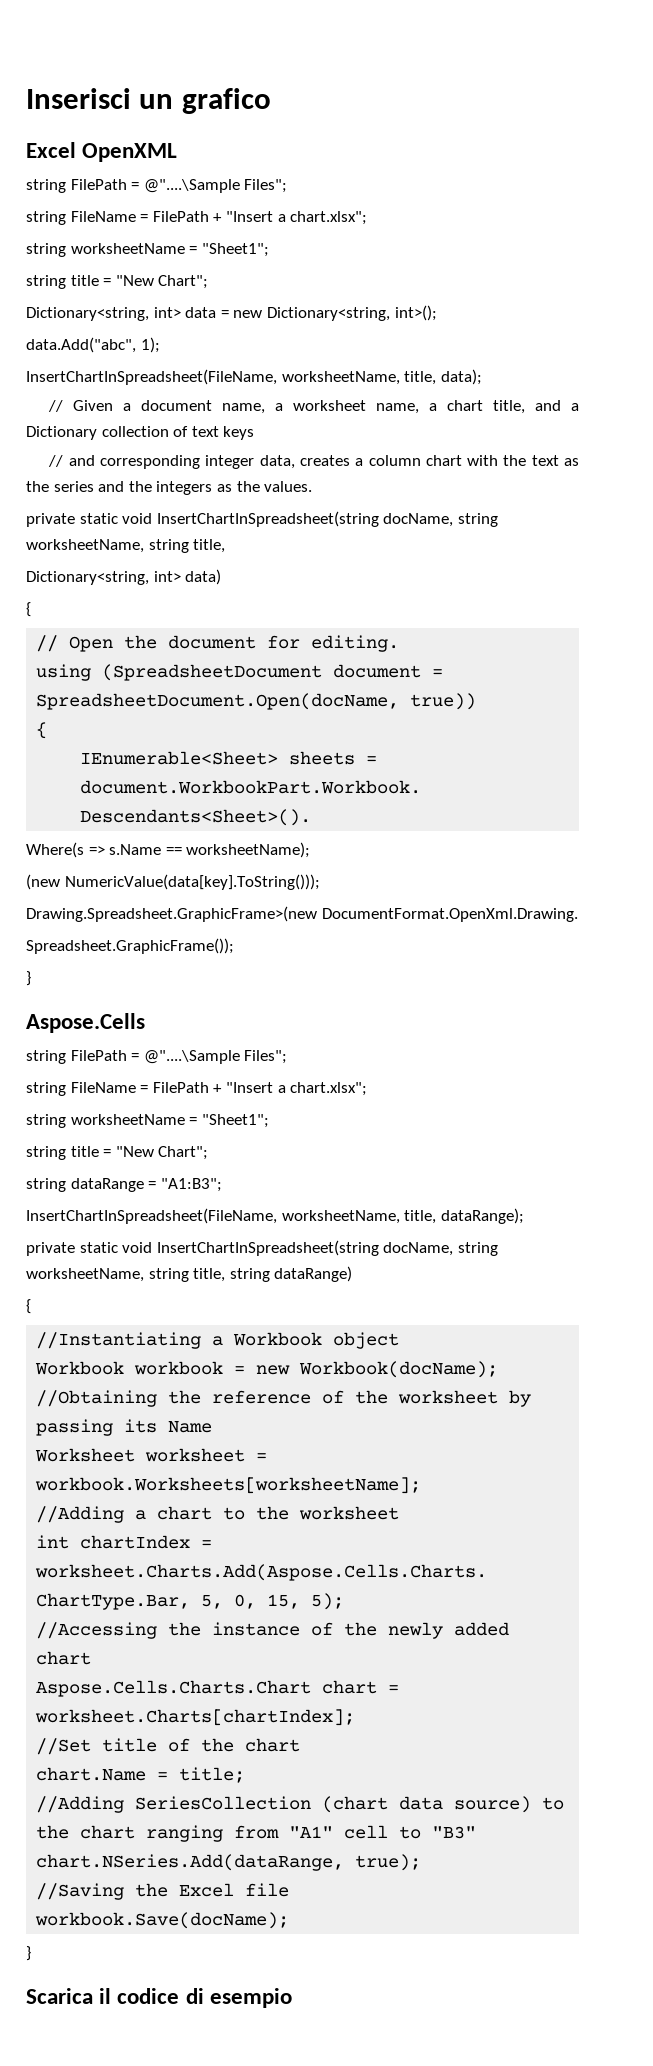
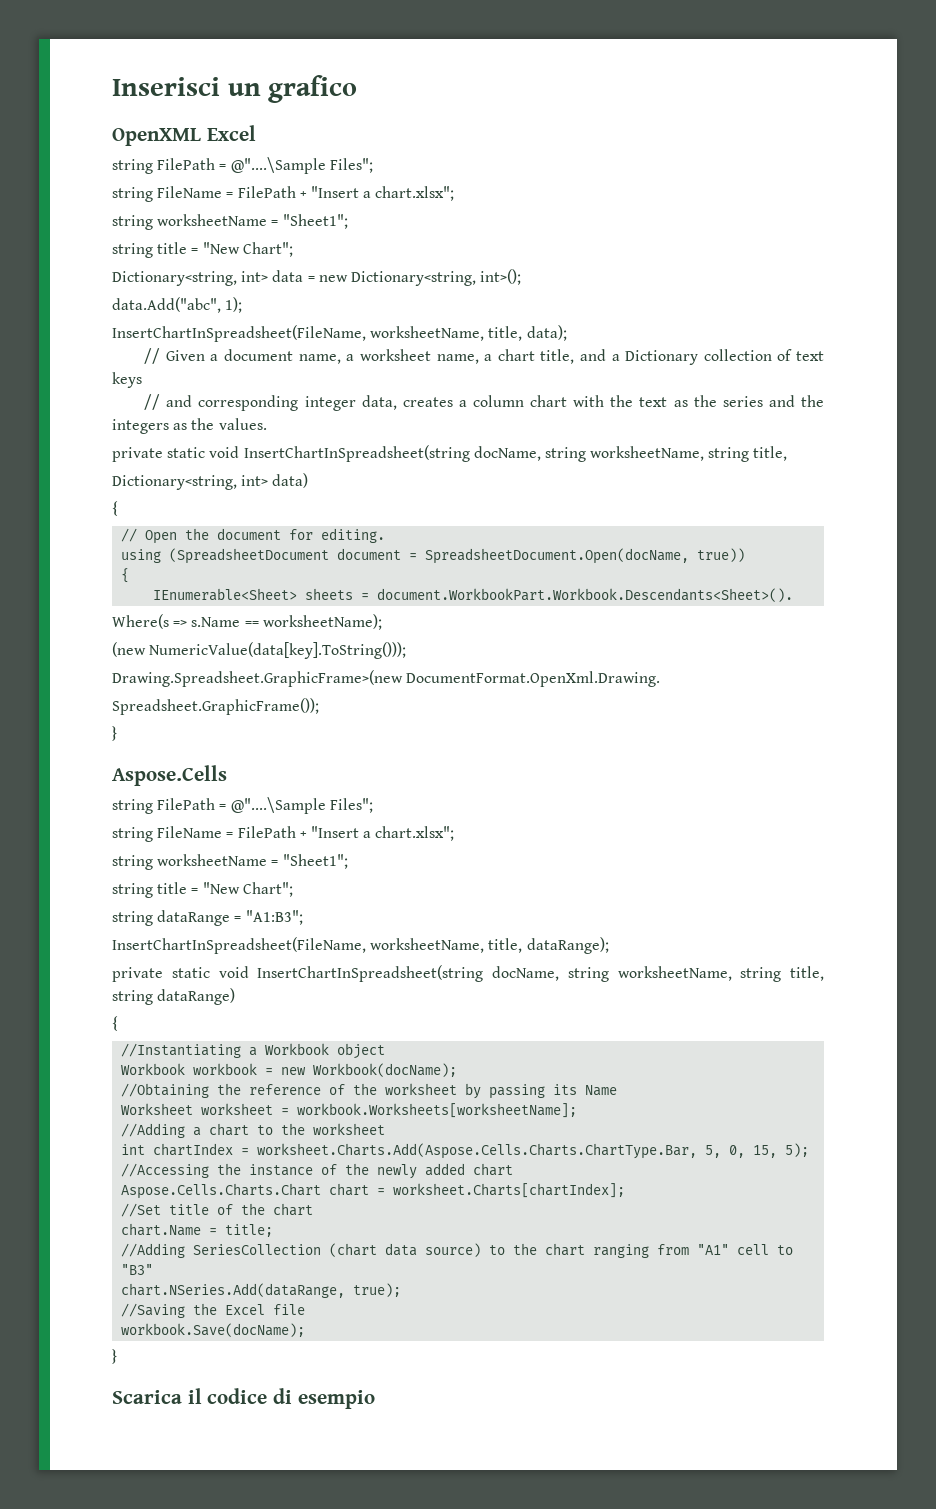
[26,142,178,162] Excel OpenXML -> [112,125,256,146] OpenXML Excel

